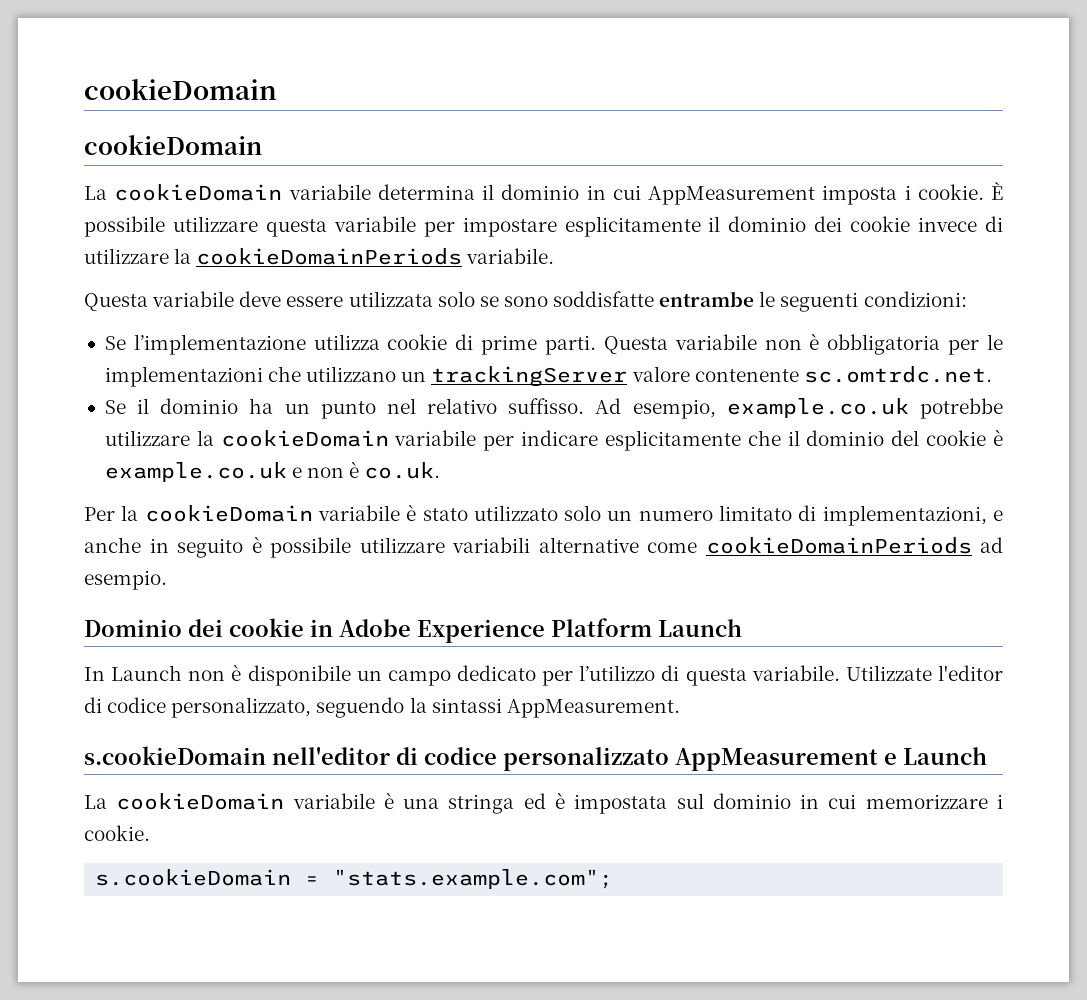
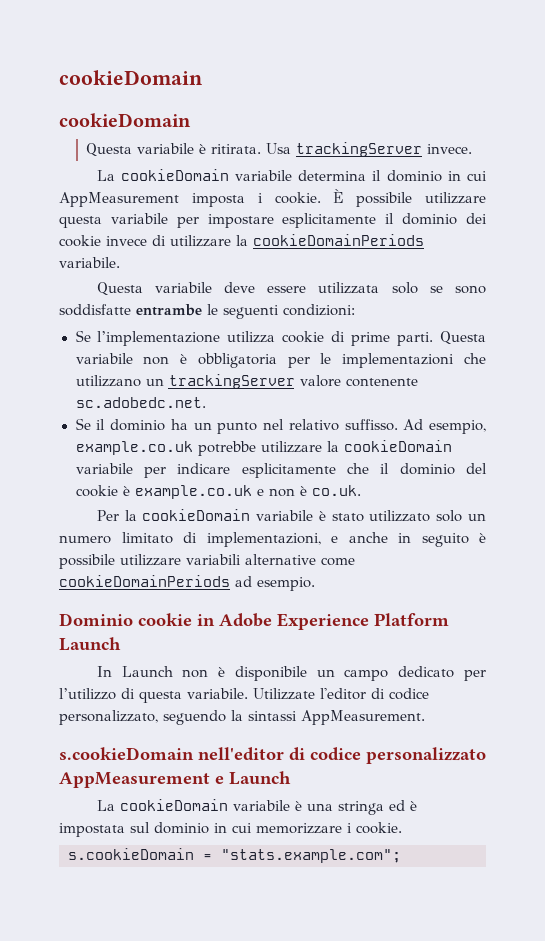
(262, 145) none -> [86,142,473,157] // Questa variabile è ritirata. Usa trackingServer invece.
[803,366,992,383] sc.omtrdc.net. -> [75,397,206,408] sc.adobedc.net.
[188,619,223,637] dei -> (133, 619) none

